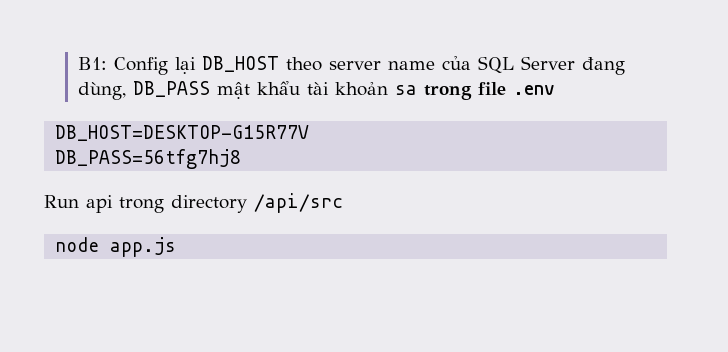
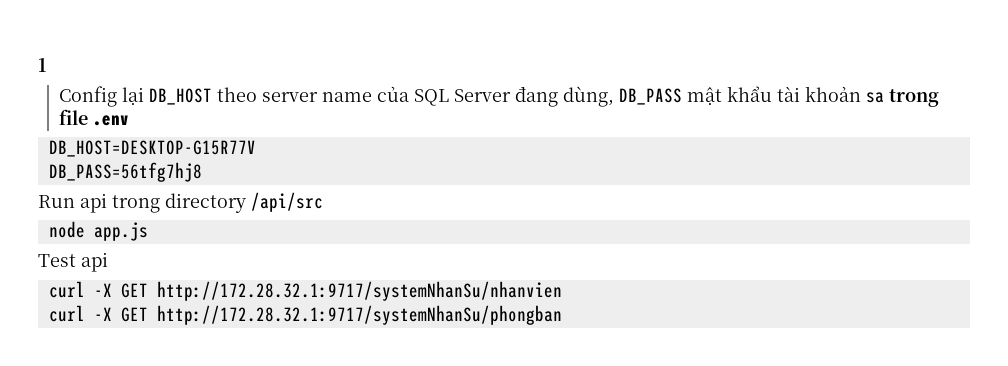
[78,57,108,70] B1: -> [38,58,46,72] 1 //
(177, 247) none -> [38,252,108,272] [48,281,562,301] [48,305,562,325] // Test api // curl -X GET http://172.28.32.1:9717/systemNhanSu/nhanvien // curl -X GET http://172.28.32.1:9717/systemNhanSu/phongban

